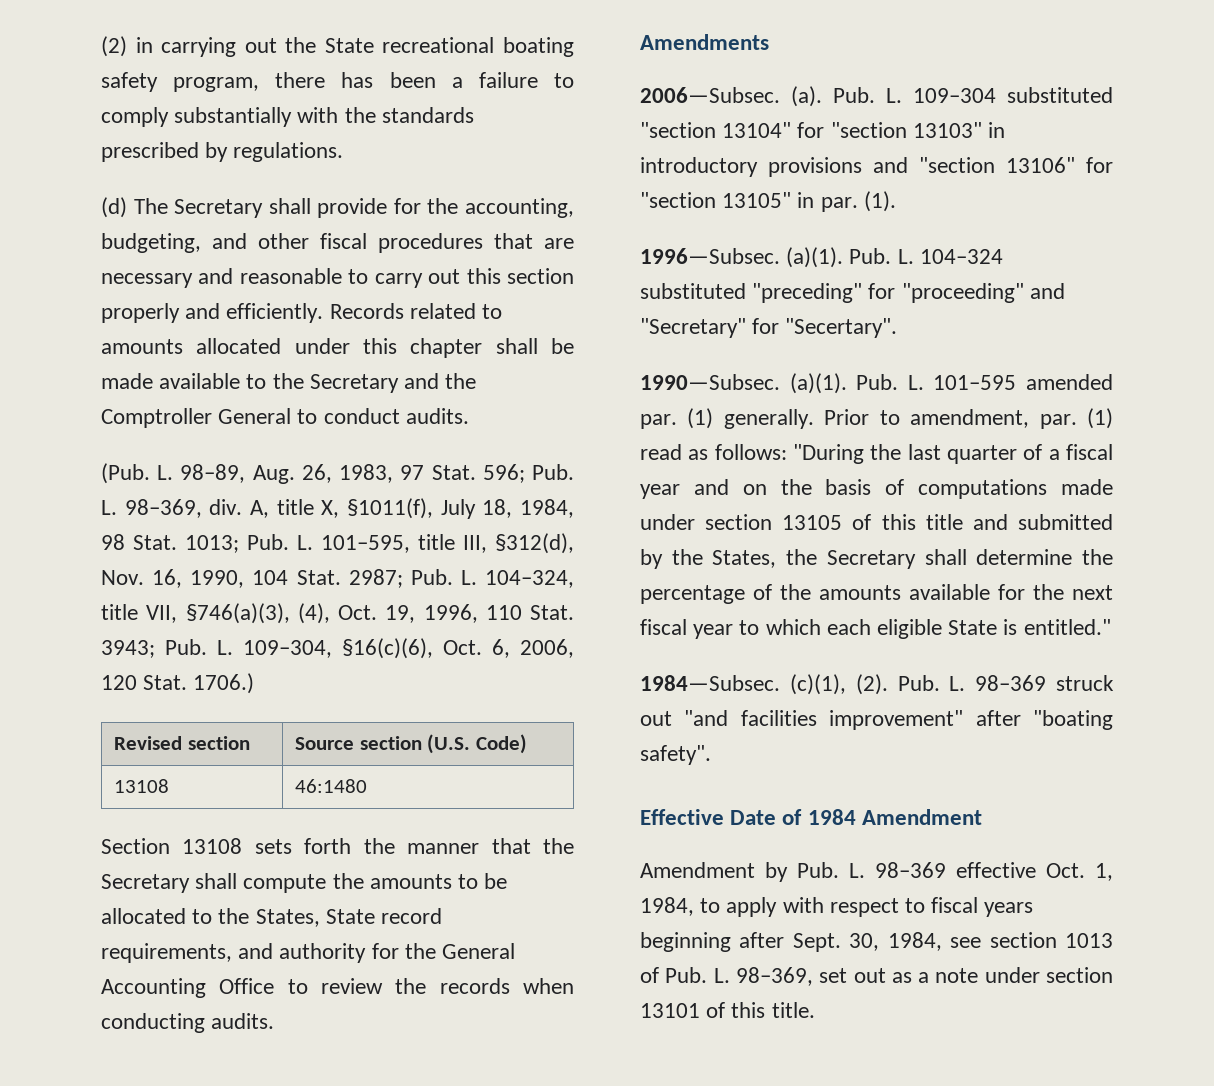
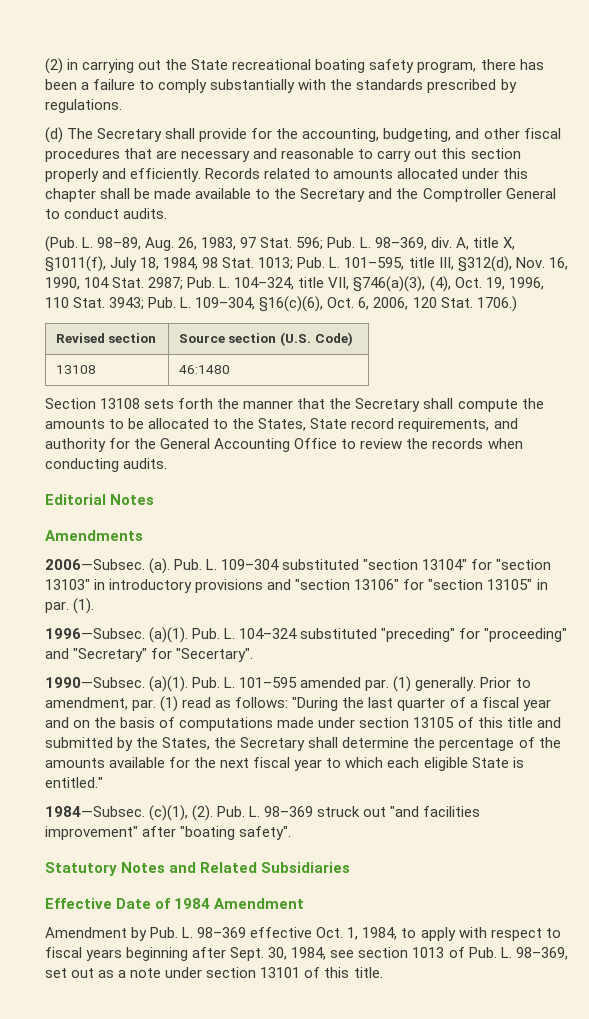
(275, 1021) none -> [45,494,155,505] // Editorial Notes
(711, 755) none -> [45,862,351,876] // Statutory Notes and Related Subsidiaries

